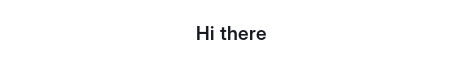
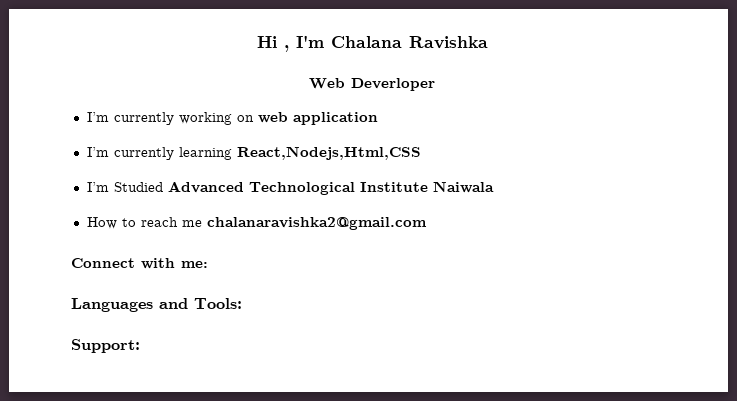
[219,26,267,40] there -> [283,35,488,52] [309,78,435,91] [86,112,378,125] [86,146,421,160] [86,181,494,195] [86,217,427,230] [71,258,208,269] [71,298,242,312] [71,339,140,353] , I'm Chalana Ravishka // Web Deverloper // I’m currently working on web application // I’m currently learning React,Nodejs,Html,CSS // I’m Studied Advanced Technological Institute Naiwala // How to reach me chalanaravishka2@gmail.com // Connect with me: // Languages and Tools: // Support:

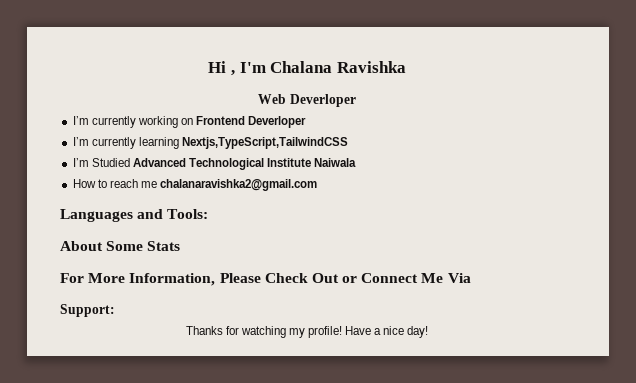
[257,112,378,125] web application -> [196,116,307,128] Frontend Deverloper
[236,146,421,160] React,Nodejs,Html,CSS -> [181,137,348,149] Nextjs,TypeScript,TailwindCSS
[71,258,208,269] // Connect with me: -> (318, 185) none
[71,339,140,353] Support: -> [60,241,181,251] [60,273,471,286] [60,304,115,317] [185,326,429,338] About Some Stats // For More Information, Please Check Out or Connect Me Via // Support: // Thanks for watching my profile! Have a nice day!

